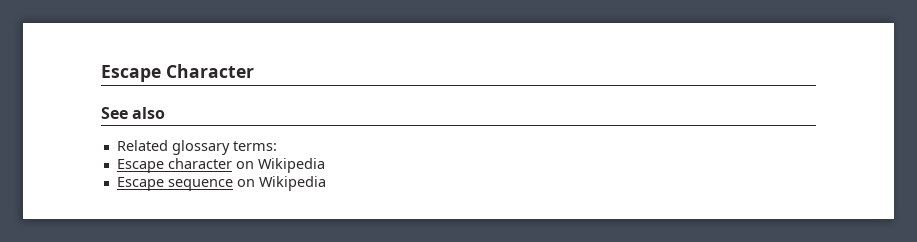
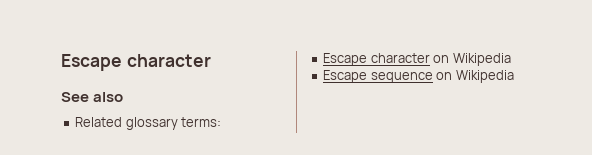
[101,64,254,82] Escape Character -> [61,54,211,71] Escape character

